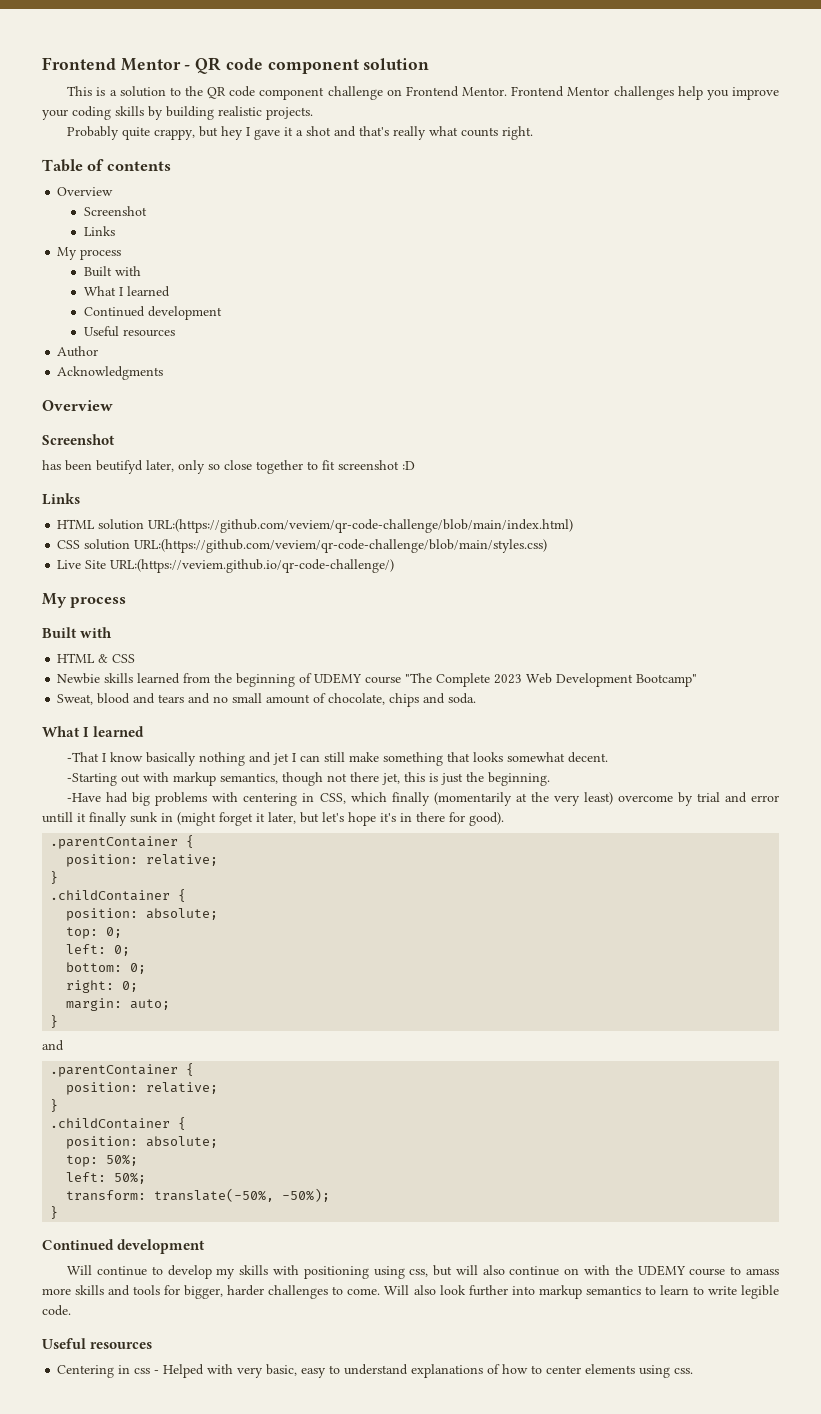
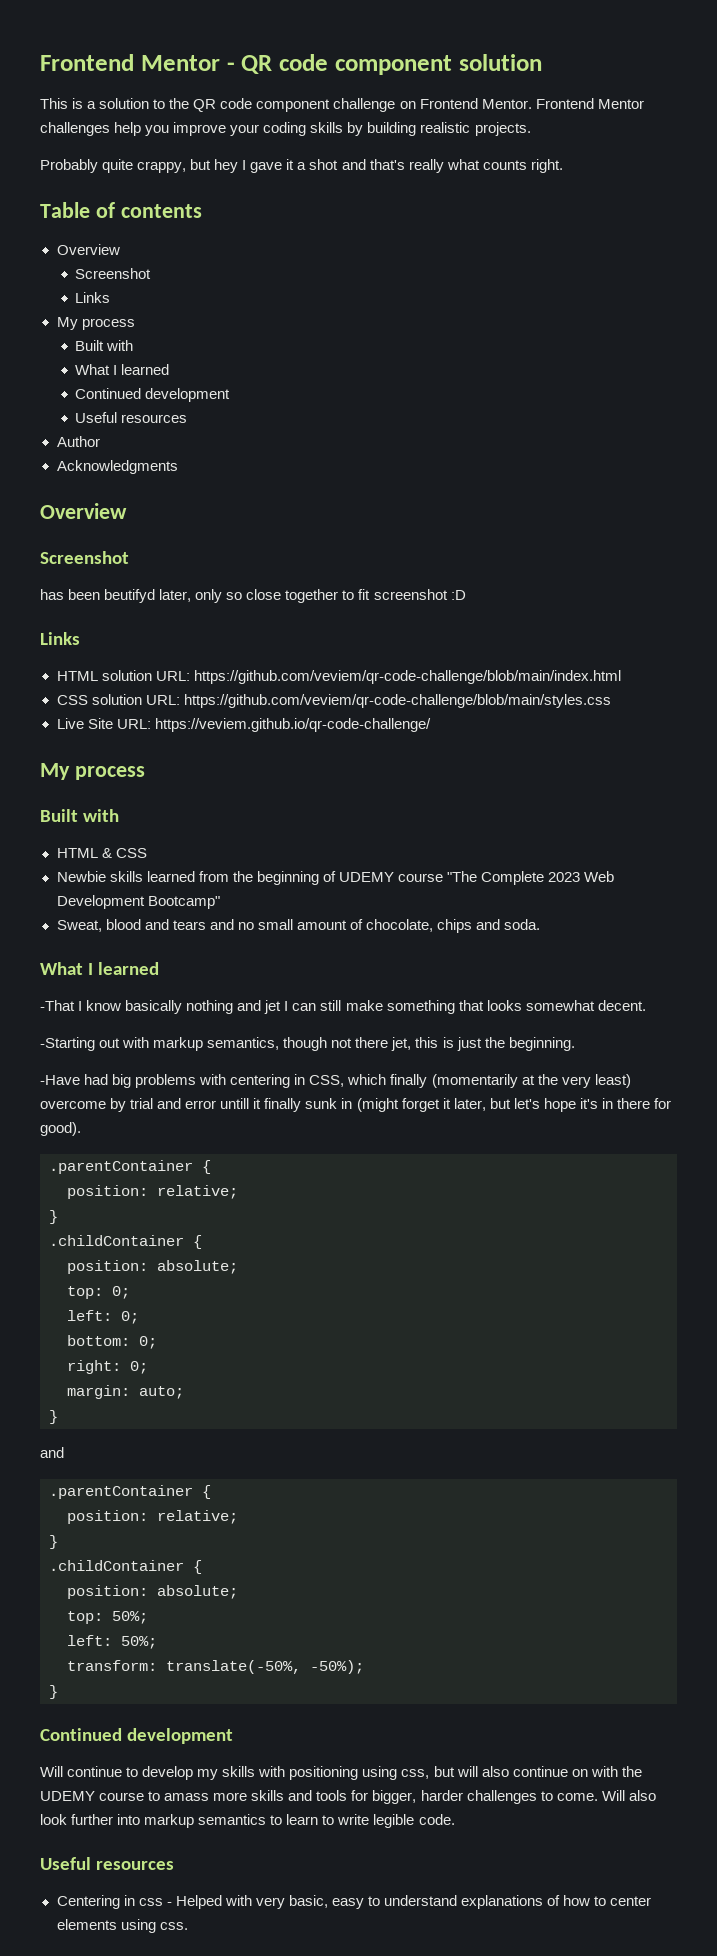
[148,519,574,533] URL:(https://github.com/veviem/qr-code-challenge/blob/main/index.html) -> [155,670,621,684] URL: https://github.com/veviem/qr-code-challenge/blob/main/index.html
[134,539,548,553] URL:(https://github.com/veviem/qr-code-challenge/blob/main/styles.css) -> [145,694,611,708] URL: https://github.com/veviem/qr-code-challenge/blob/main/styles.css
[110,559,395,573] URL:(https://veviem.github.io/qr-code-challenge/) -> [116,718,431,732] URL: https://veviem.github.io/qr-code-challenge/

